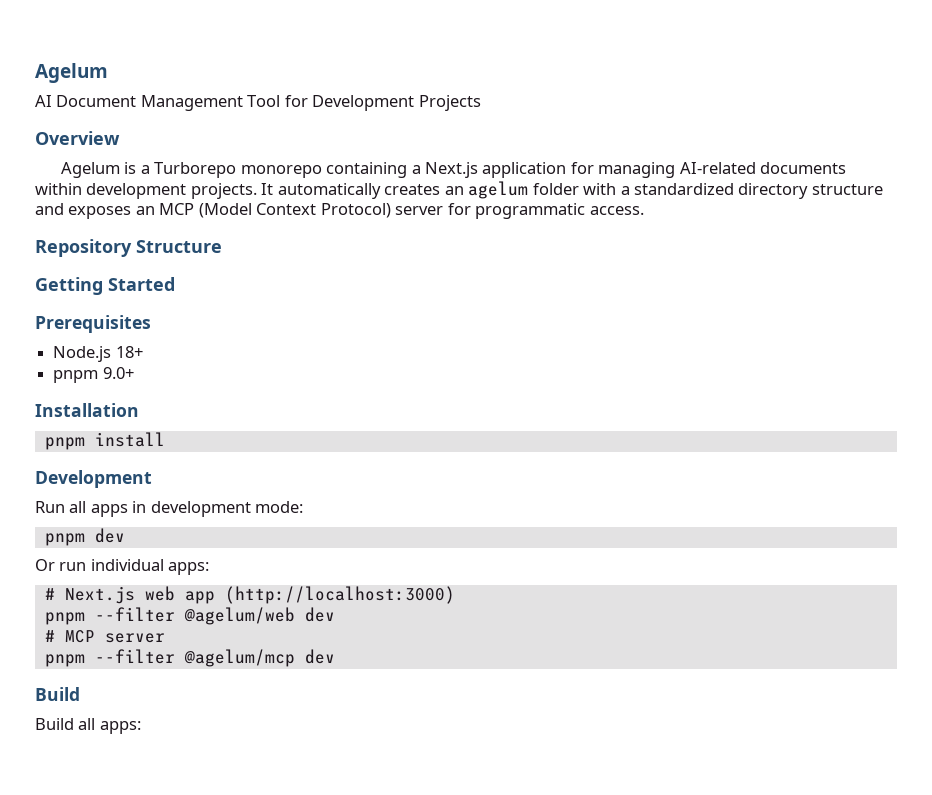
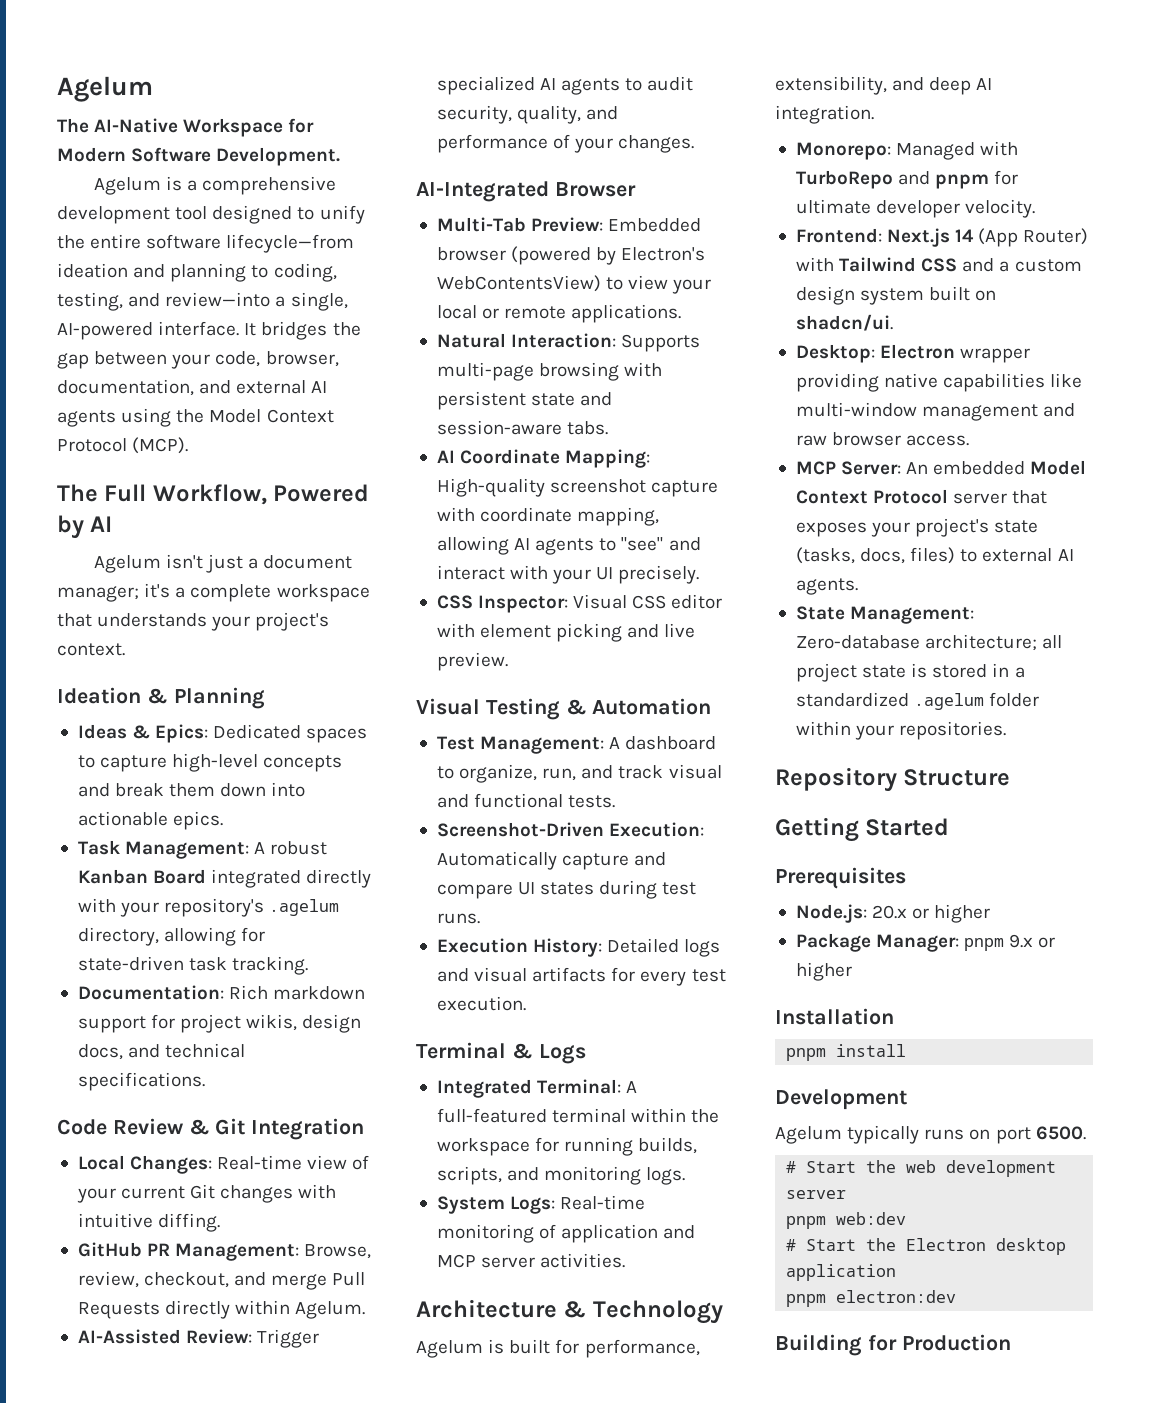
[35,95,481,111] [35,131,120,145] [60,162,847,178] [35,181,883,199] [35,203,644,219] AI Document Management Tool for Development Projects // Overview // Agelum is a Turborepo monorepo containing a Next.js application for managing AI-related documents within development projects. It automatically creates an agelum folder with a standardized directory structure and exposes an MCP (Model Context Protocol) server for programmatic access. -> [57,118,315,137] [57,147,341,166] [93,176,337,195] [57,205,365,224] [57,234,355,253] [57,263,337,282] [57,292,348,311] [57,321,361,340] [57,351,339,369] [57,379,328,396] [57,408,334,427] [57,437,189,454] [57,484,370,505] [57,515,113,539] [93,554,353,573] [57,583,370,602] [57,612,330,631] [57,643,125,656] [57,687,265,709] [77,724,368,743] [77,753,343,772] [77,782,306,797] [77,811,224,830] [77,840,328,859] [77,869,372,888] [77,898,340,917] [77,927,266,946] [77,956,309,975] [77,985,366,1000] [77,1014,362,1033] [77,1043,246,1060] [77,1072,205,1091] [57,1118,365,1140] [77,1155,370,1174] [76,1184,337,1203] [77,1213,221,1232] [77,1242,372,1261] [77,1271,366,1290] [77,1300,366,1319] [77,1329,320,1348] [436,76,694,95] [436,105,619,124] [436,134,695,153] [416,181,636,202] [436,217,702,232] [436,246,706,265] [436,275,712,294] [436,304,682,323] [436,333,701,352] [436,362,663,381] [436,391,613,410] [436,420,609,435] [436,449,651,468] [436,478,719,497] [436,507,660,526] [436,536,701,555] [436,565,700,584] [436,594,723,613] [436,623,696,642] [436,652,508,671] [416,698,712,720] [436,736,717,754] [436,764,722,783] [436,793,616,808] [436,822,705,837] [436,851,667,870] [436,880,697,899] [436,913,480,924] [436,938,721,957] [436,967,726,986] [436,996,526,1011] [416,1042,586,1064] [436,1079,638,1098] [436,1108,720,1123] [436,1137,698,1156] [436,1166,686,1185] [436,1195,646,1214] [436,1224,696,1243] [436,1253,626,1268] [416,1299,723,1324] [416,1339,700,1358] [775,76,993,95] [775,105,874,124] [795,141,1019,160] [795,170,1019,189] [795,199,1036,218] [795,228,1089,247] [795,257,1082,272] [795,286,997,305] [795,314,893,331] [795,344,1031,363] [795,373,1083,392] [795,402,1076,421] [795,432,970,446] [795,460,1087,475] [795,489,1048,504] [795,518,1039,537] [795,547,1074,564] [795,578,858,595] [795,606,975,624] [795,634,1063,651] [795,663,1025,682] [795,692,1040,710] [795,721,1007,740] The AI-Native Workspace for Modern Software Development. // Agelum is a comprehensive development tool designed to unify the entire software lifecycle—from ideation and planning to coding, testing, and review—into a single, AI-powered interface. It bridges the gap between your code, browser, documentation, and external AI agents using the Model Context Protocol (MCP). // The Full Workflow, Powered by AI // Agelum isn't just a document manager; it's a complete workspace that understands your project's context. // Ideation & Planning // Ideas & Epics: Dedicated spaces to capture high-level concepts and break them down into actionable epics. // Task Management: A robust Kanban Board integrated directly with your repository's .agelum directory, allowing for state-driven task tracking. // Documentation: Rich markdown support for project wikis, design docs, and technical specifications. // Code Review & Git Integration // Local Changes: Real-time view of your current Git changes with intuitive diffing. // GitHub PR Management: Browse, review, checkout, and merge Pull Requests directly within Agelum. // AI-Assisted Review: Trigger specialized AI agents to audit security, quality, and performance of your changes. // AI-Integrated Browser // Multi-Tab Preview: Embedded browser (powered by Electron's WebContentsView) to view your local or remote applications. // Natural Interaction: Supports multi-page browsing with persistent state and session-aware tabs. // AI Coordinate Mapping: High-quality screenshot capture with coordinate mapping, allowing AI agents to "see" and interact with your UI precisely. // CSS Inspector: Visual CSS editor with element picking and live preview. // Visual Testing & Automation // Test Management: A dashboard to organize, run, and track visual and functional tests. // Screenshot-Driven Execution: Automatically capture and compare UI states during test runs. // Execution History: Detailed logs and visual artifacts for every test execution. // Terminal & Logs // Integrated Terminal: A full-featured terminal within the workspace for running builds, scripts, and monitoring logs. // System Logs: Real-time monitoring of application and MCP server activities. // Architecture & Technology // Agelum is built for performance, extensibility, and deep AI integration. // Monorepo: Managed with TurboRepo and pnpm for ultimate developer velocity. // Frontend: Next.js 14 (App Router) with Tailwind CSS and a custom design system built on shadcn/ui. // Desktop: Electron wrapper providing native capabilities like multi-window management and raw browser access. // MCP Server: An embedded Model Context Protocol server that exposes your project's state (tasks, docs, files) to external AI agents. // State Management: Zero-database architecture; all project state is stored in a standardized .agelum folder within your repositories.
[53,346,143,362] [53,367,134,383] [35,403,139,417] [44,432,165,450] [35,470,152,488] [35,501,304,517] [44,528,125,546] [35,559,210,575] [44,586,455,604] [44,607,335,625] [44,630,165,643] [44,649,335,667] [35,687,80,701] [35,718,141,734] Node.js 18+ // pnpm 9.0+ // Installation // pnpm install // Development // Run all apps in development mode: // pnpm dev // Or run individual apps: // # Next.js web app (http://localhost:3000) // pnpm --filter @agelum/web dev // # MCP server // pnpm --filter @agelum/mcp dev // Build // Build all apps: -> [795,904,991,923] [795,933,1056,952] [795,962,852,981] [775,1008,894,1025] [786,1044,907,1061] [775,1089,907,1110] [775,1125,1086,1144] [786,1160,1057,1177] [786,1190,847,1199] [786,1212,907,1229] [786,1238,1067,1255] [786,1264,897,1281] [786,1290,957,1307] [775,1334,1011,1356] Node.js: 20.x or higher // Package Manager: pnpm 9.x or higher // Installation // pnpm install // Development // Agelum typically runs on port 6500. // # Start the web development server // pnpm web:dev // # Start the Electron desktop application // pnpm electron:dev // Building for Production

